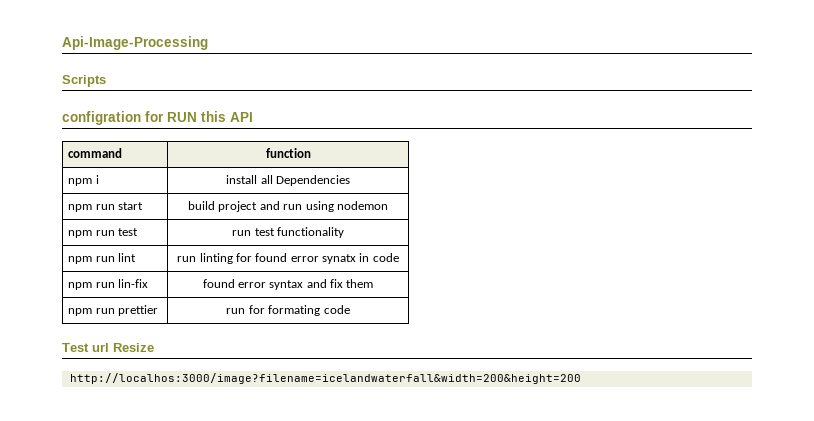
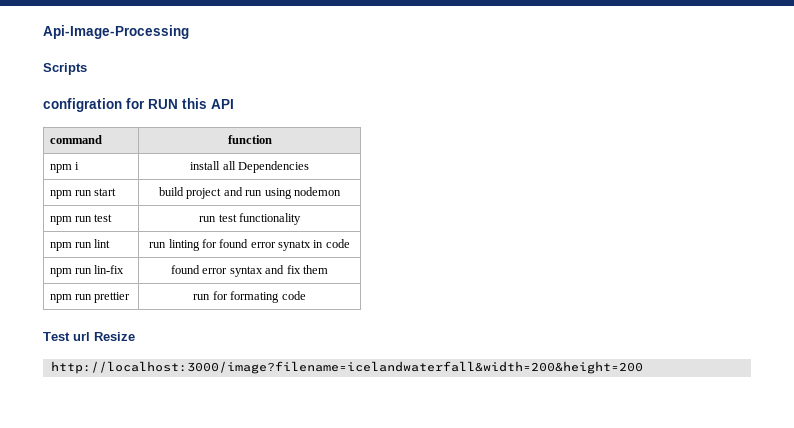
[69,373,581,384] http://localhos:3000/image?filename=icelandwaterfall&width=200&height=200 -> [50,361,643,374] http://localhost:3000/image?filename=icelandwaterfall&width=200&height=200

